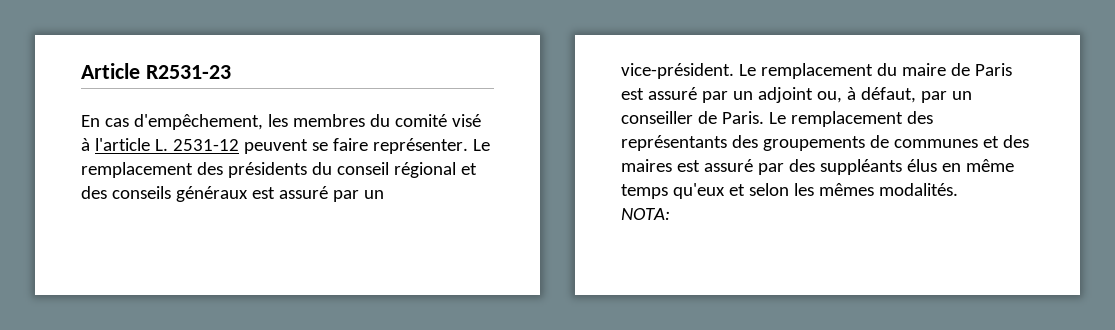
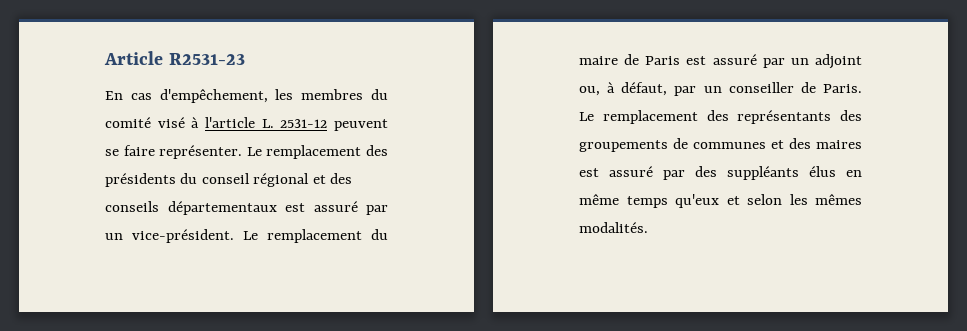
[175,186,248,202] généraux -> [167,201,277,215] départementaux
[621,208,670,220] // NOTA: -> (648, 227) none

